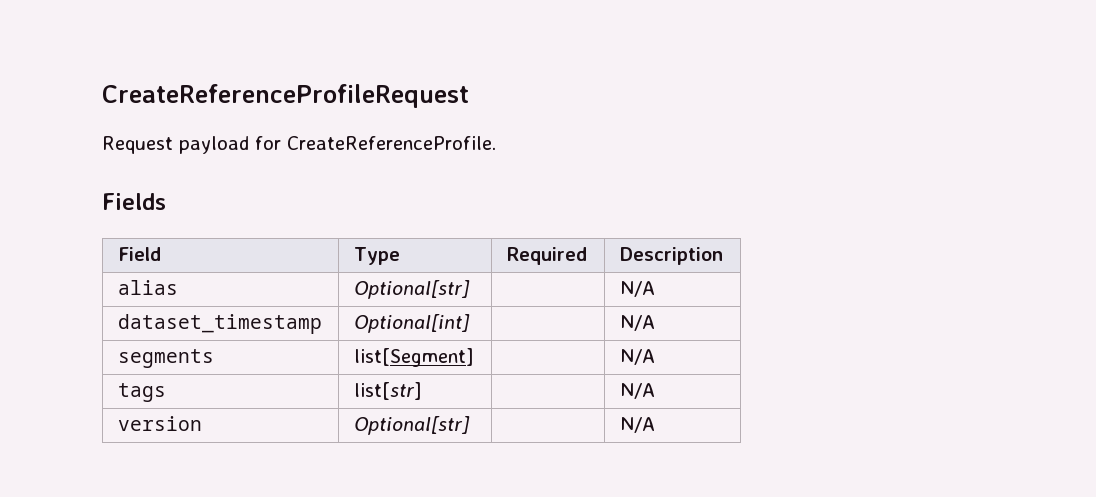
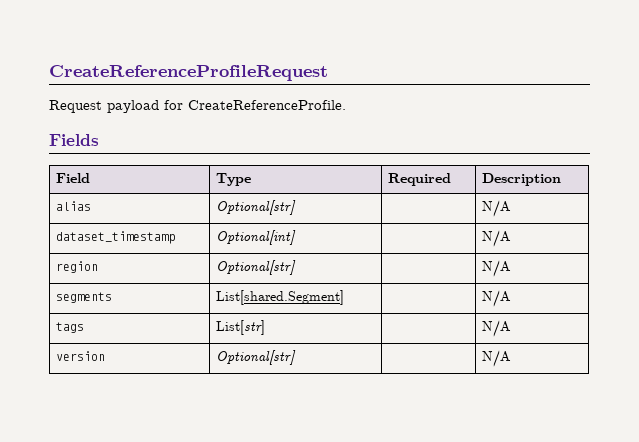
(655, 323) none -> [56,261,99,273] [216,260,297,275] [482,260,512,277] // region | Optional[str] | | N/A
[353,348,474,367] list[Segment] -> [216,290,345,305] List[shared.Segment]
[353,382,422,400] list[str] -> [216,320,266,335] List[str]

